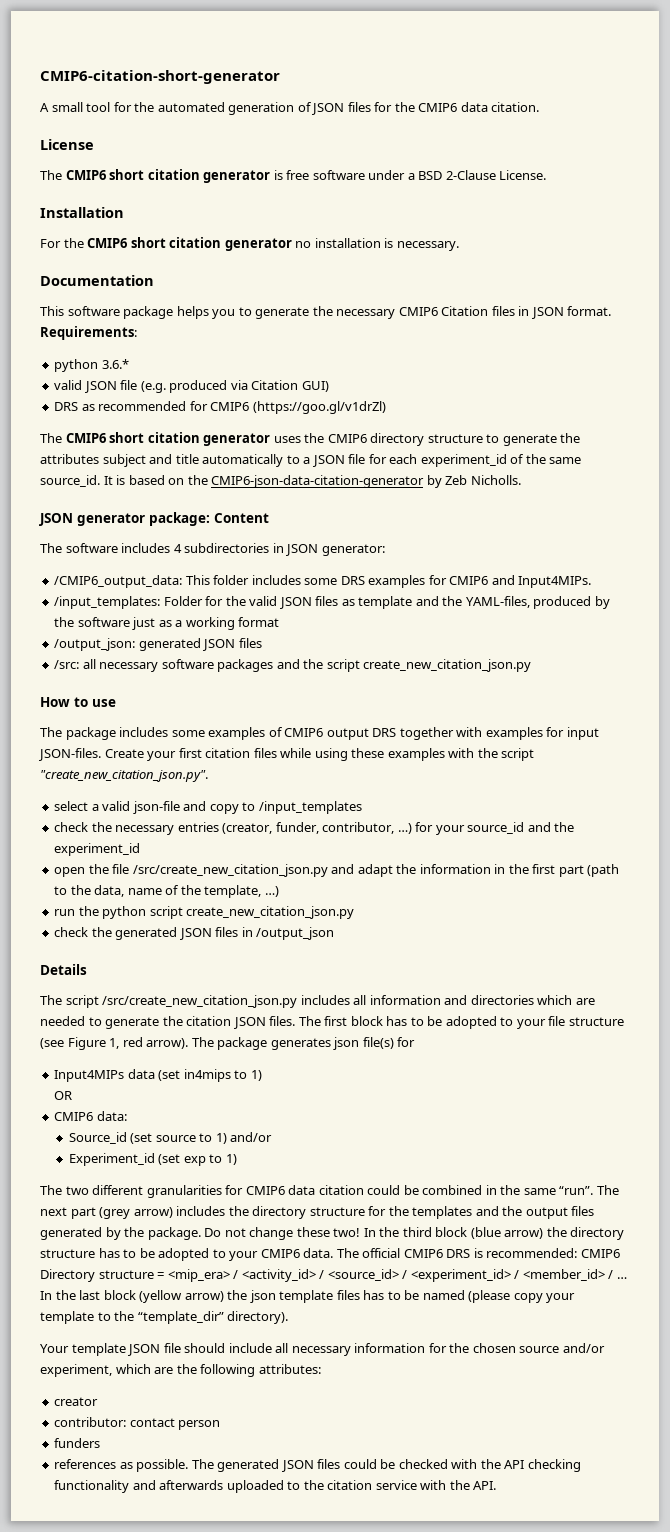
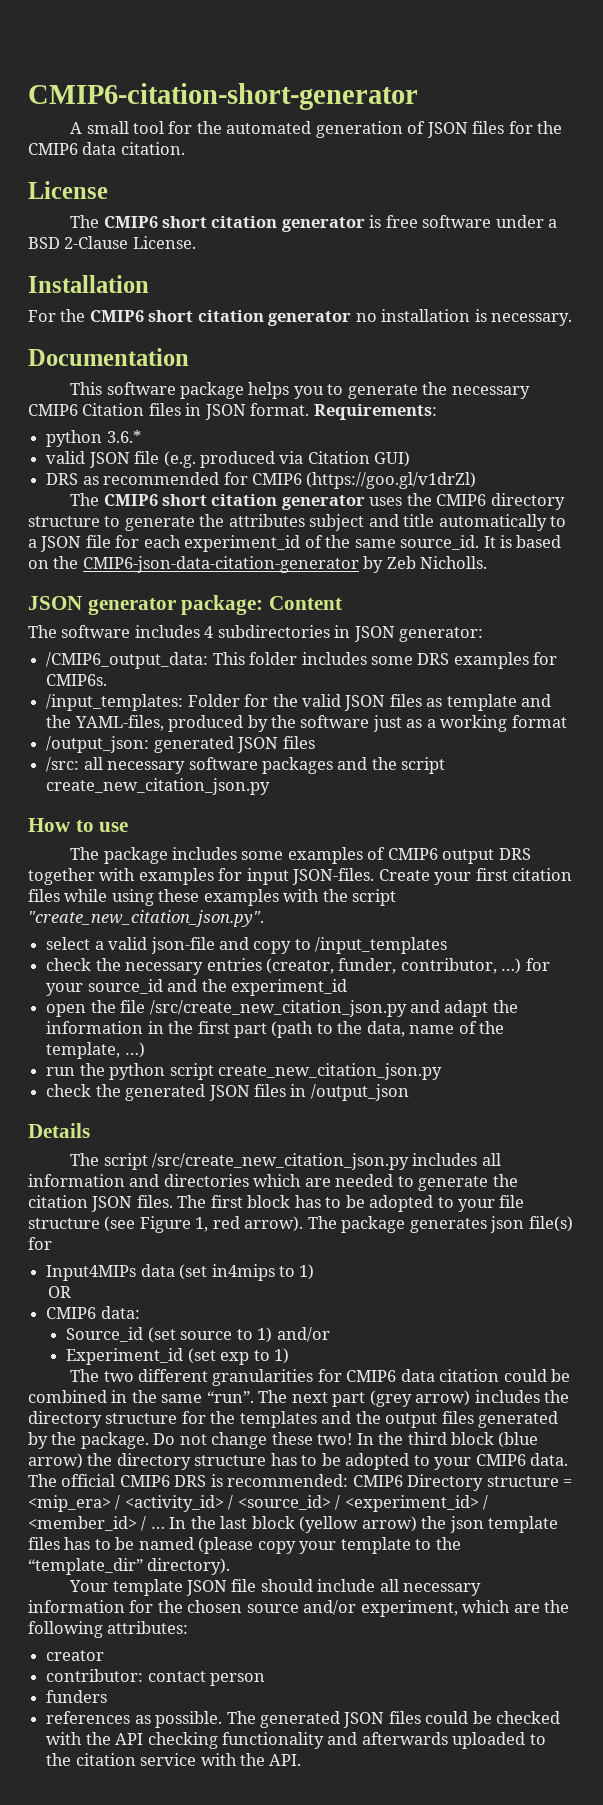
[449,575,592,588] CMIP6 and Input4MIPs. -> [46,674,108,686] CMIP6s.

